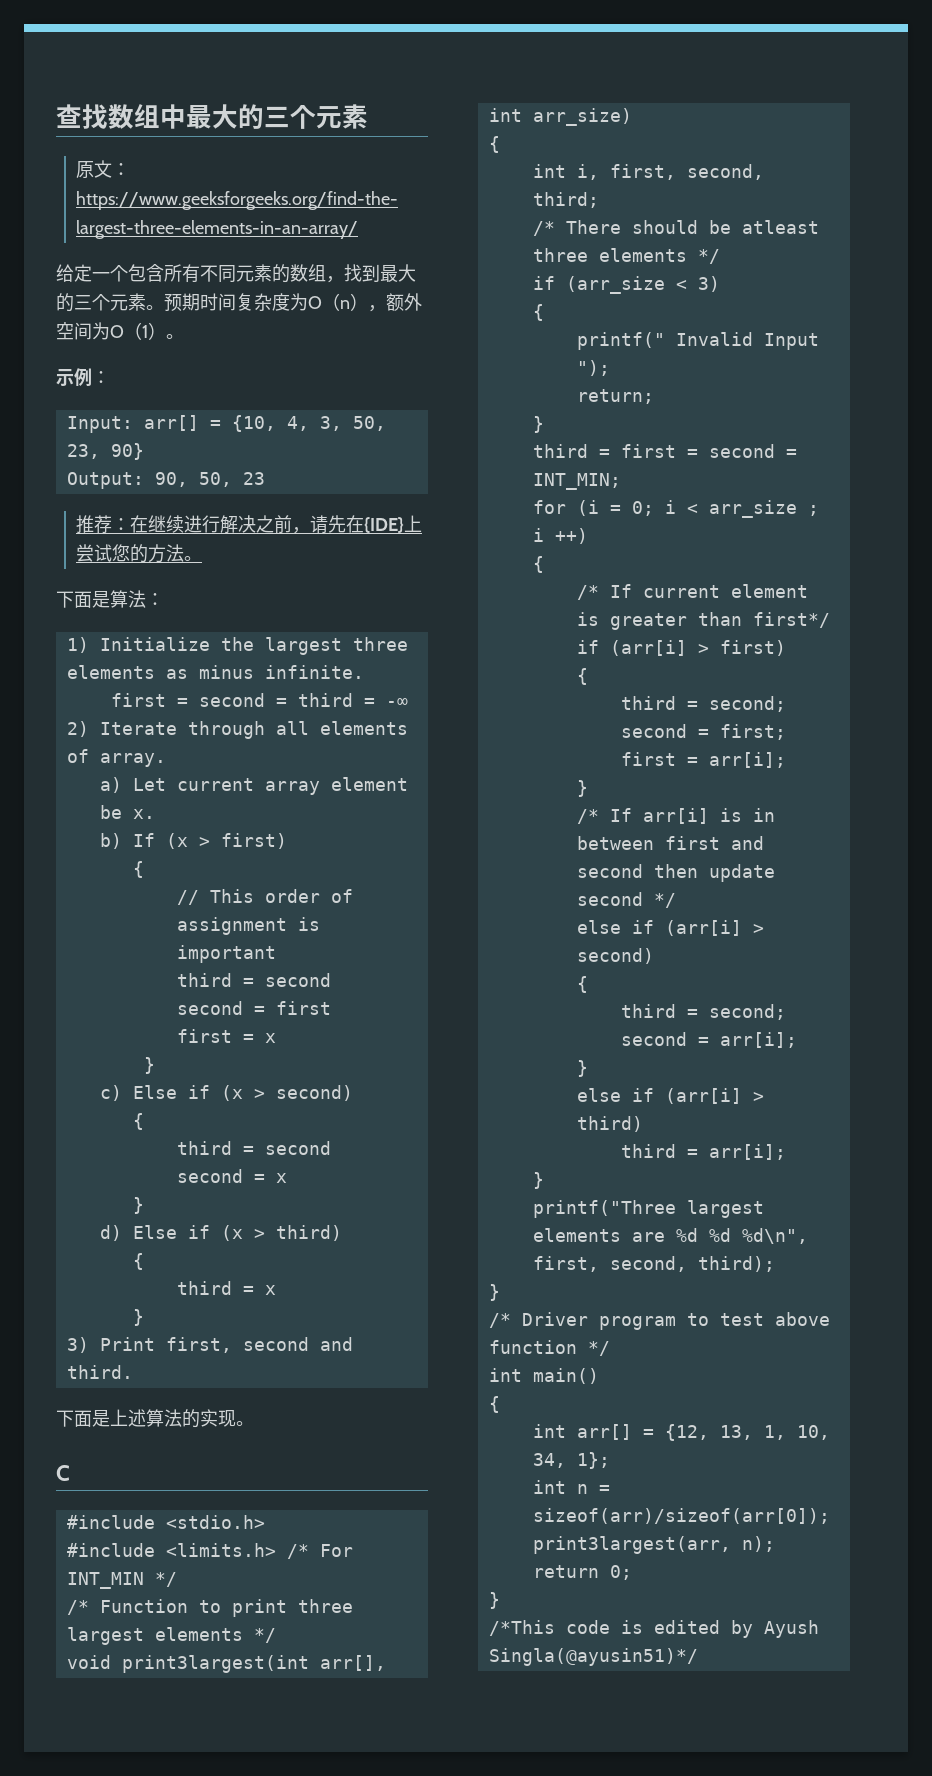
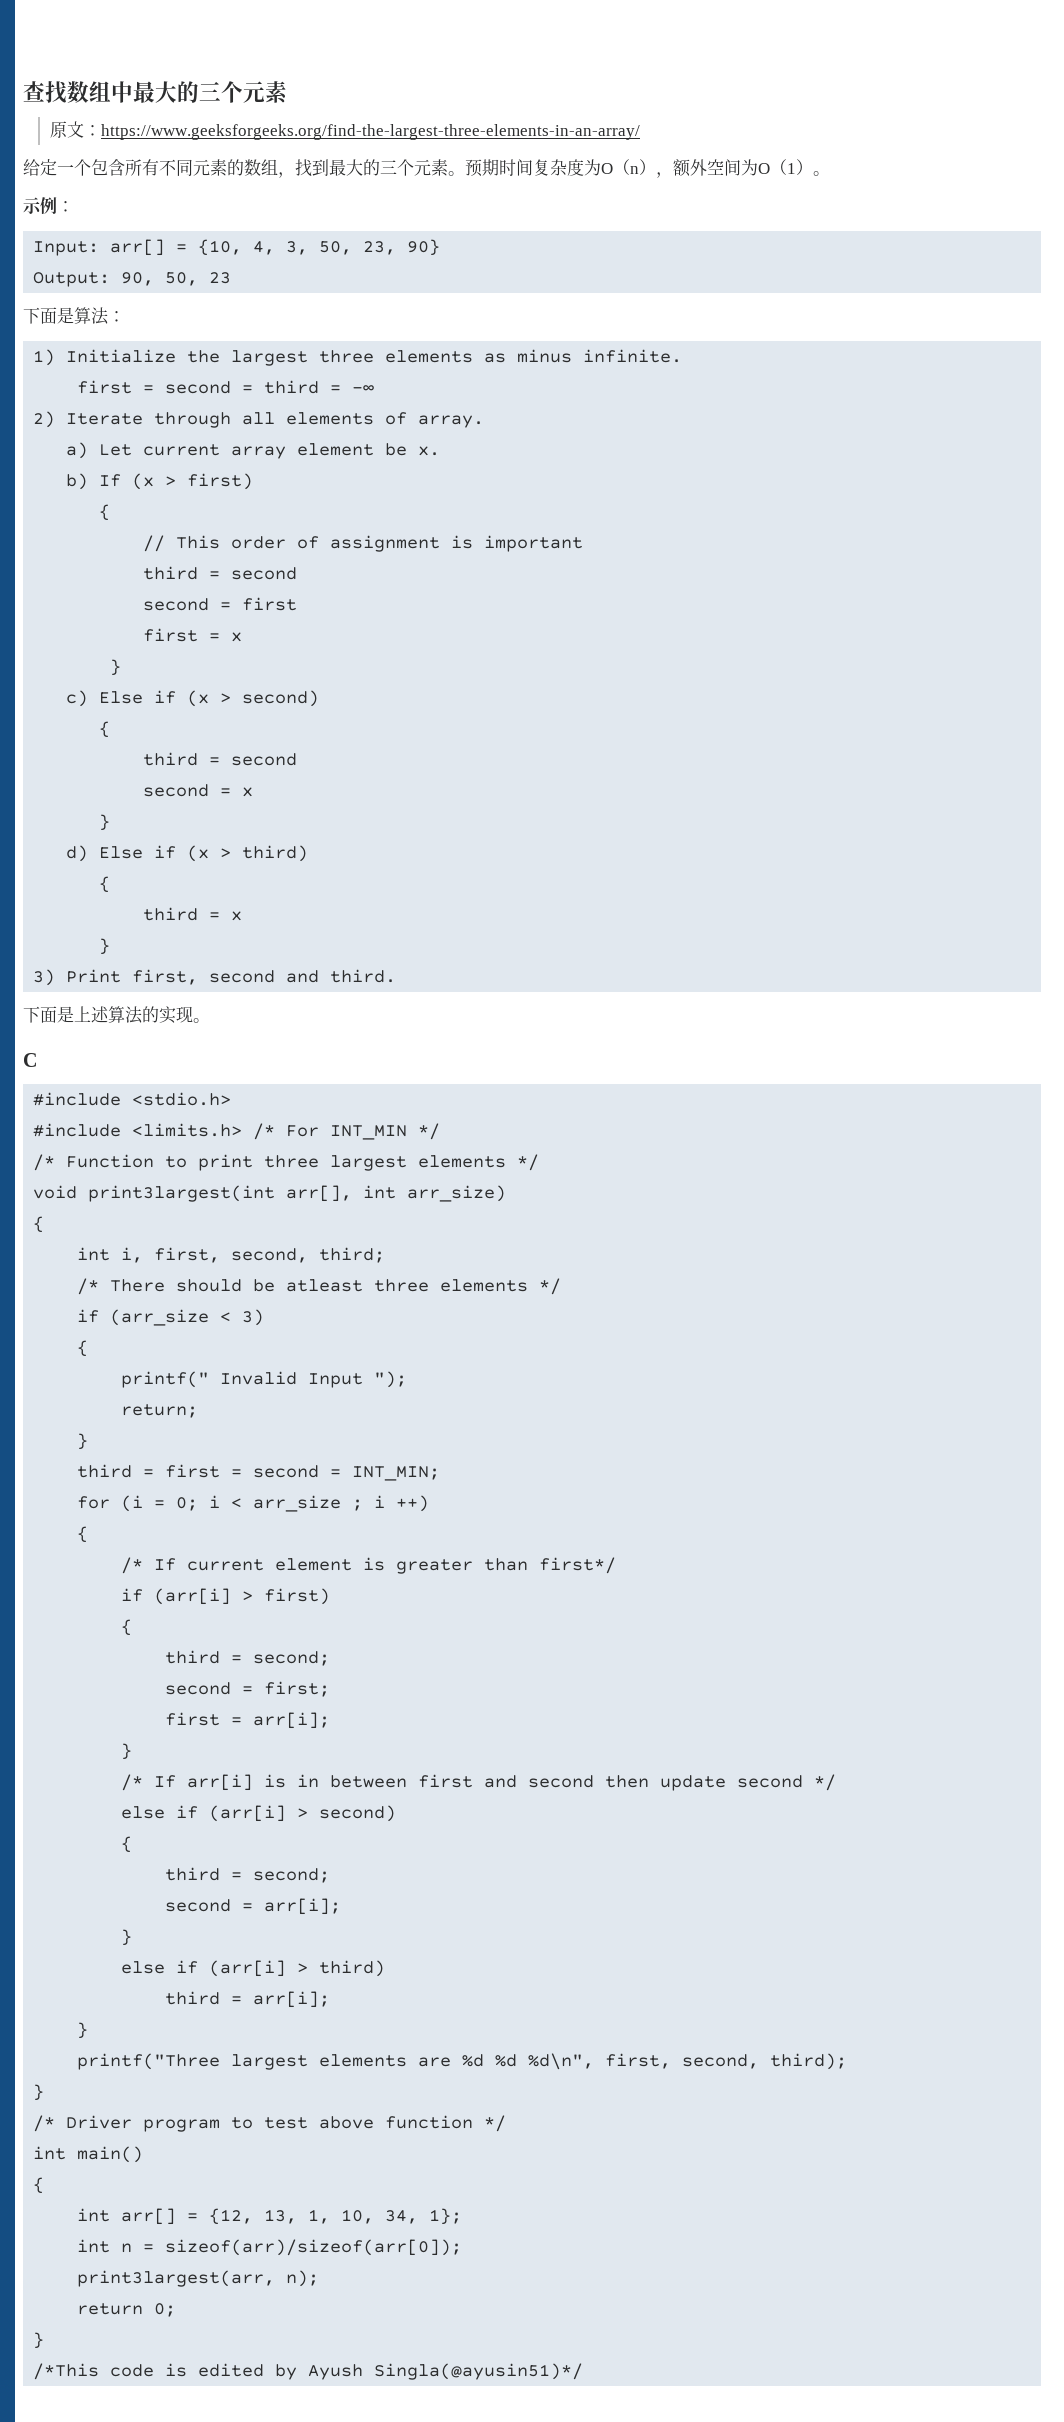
[76,515,423,534] [76,544,203,563] // 推荐：在继续进行解决之前，请先在{IDE}上尝试您的方法。 -> (232, 278) none

